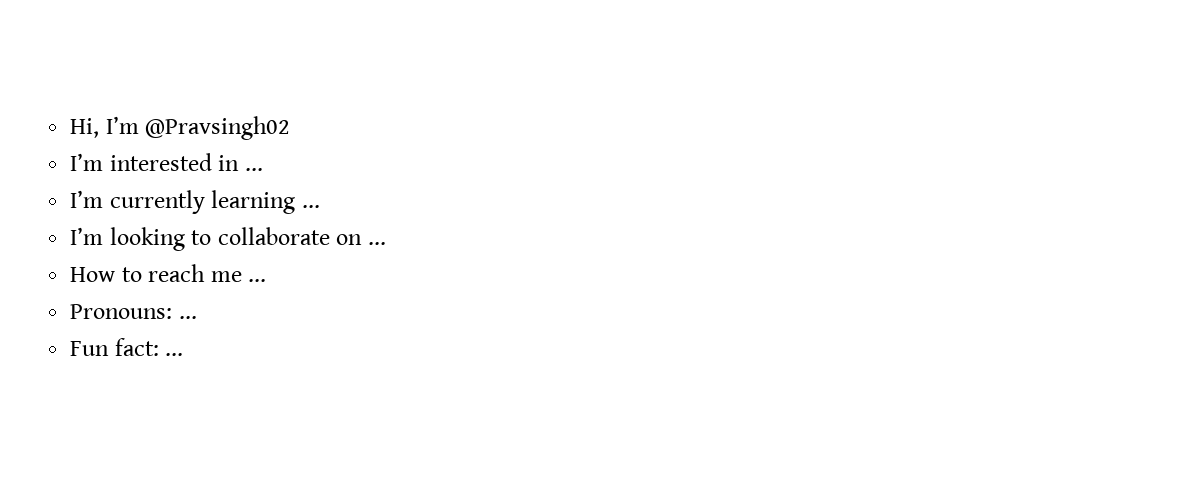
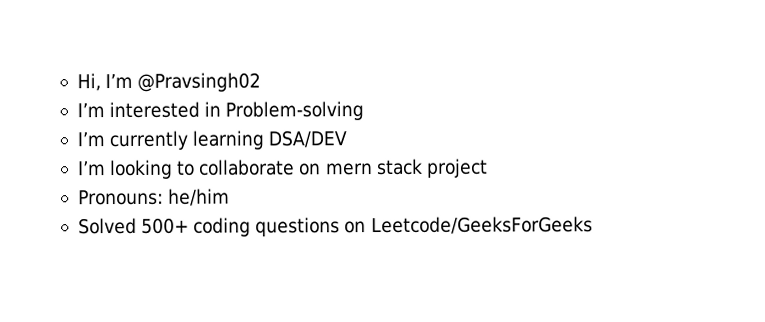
[244,168,263,171] ... -> [225,101,365,121] Problem-solving
[301,205,320,208] ... -> [268,130,348,148] DSA/DEV
[367,242,386,245] [70,264,267,282] [70,304,197,319] [70,338,184,356] ... // How to reach me ... // Pronouns: ... // Fun fact: ... -> [325,158,488,178] [77,188,231,206] [77,216,593,237] mern stack project // Pronouns: he/him // Solved 500+ coding questions on Leetcode/GeeksForGeeks

